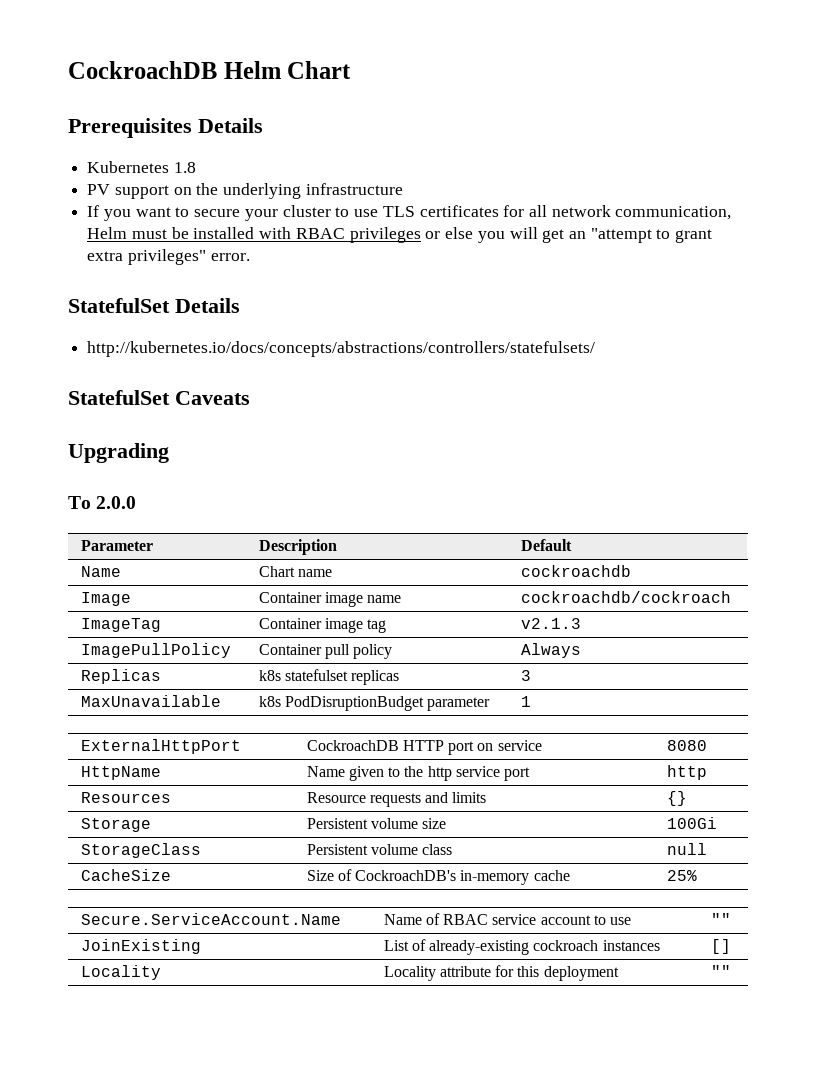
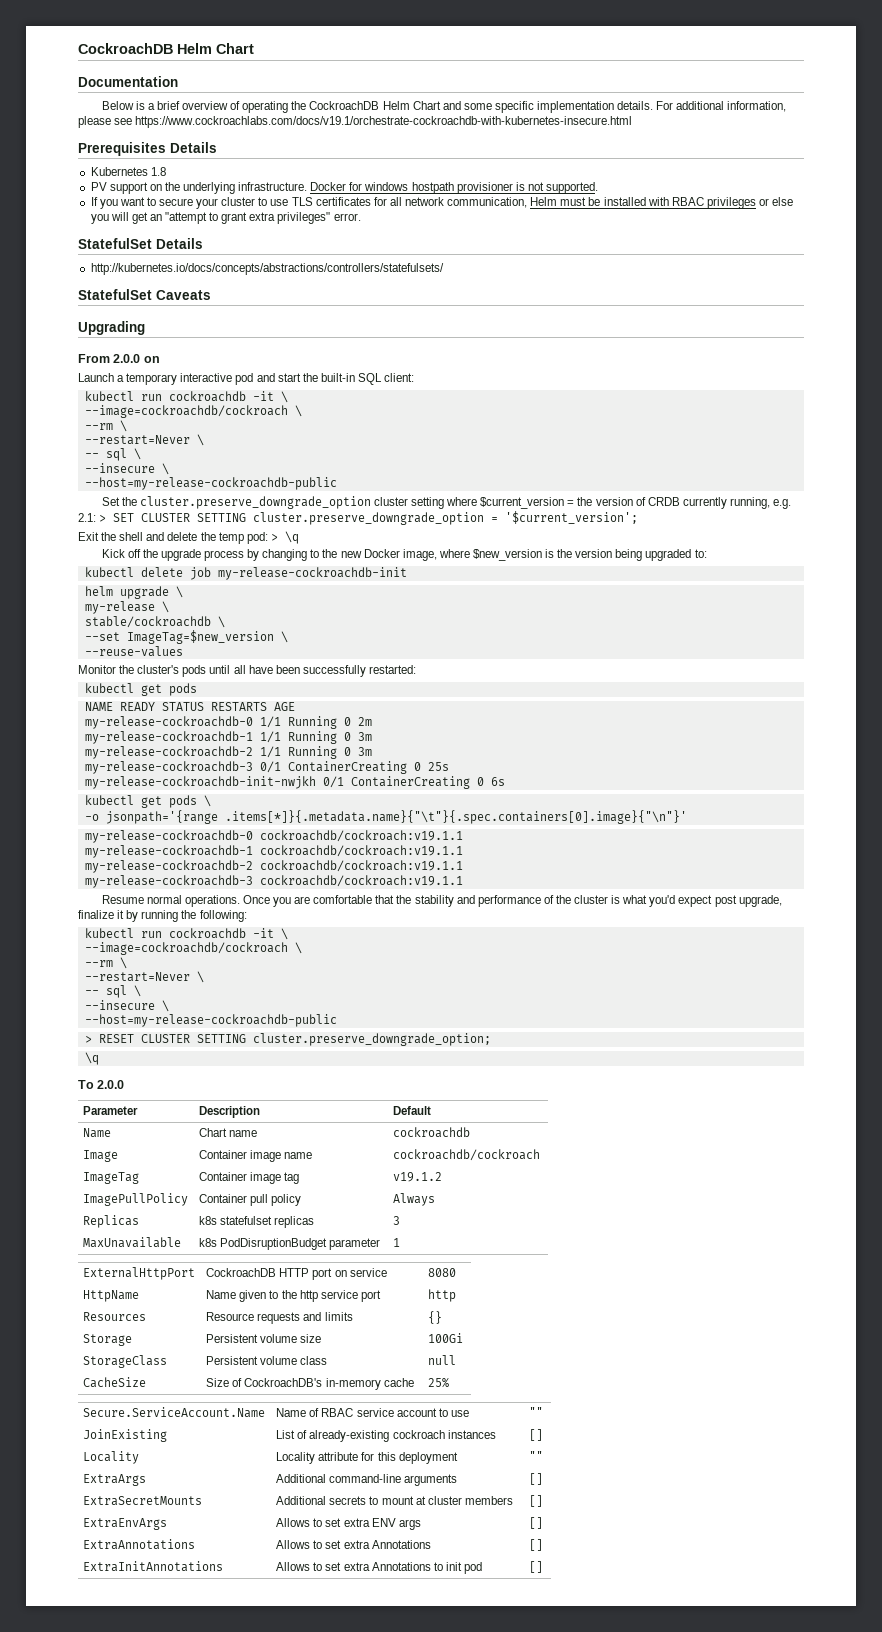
[68,61,352,79] CockroachDB Helm Chart -> [78,43,254,54] [78,76,178,87] [101,101,787,113] [78,116,633,128] CockroachDB Helm Chart // Documentation // Below is a brief overview of operating the CockroachDB Helm Chart and some specific implementation details. For additional information, please see https://www.cockroachlabs.com/docs/v19.1/orchestrate-cockroachdb-with-kubernetes-insecure.html
[305,183,403,195] infrastructure -> [238,182,599,194] infrastructure. Docker for windows hostpath provisioner is not supported.
(169, 453) none -> [78,354,160,363] [78,373,415,385] [84,391,288,403] [84,405,302,418] [84,420,127,432] [84,434,204,446] [84,448,141,461] [84,463,169,475] [84,477,337,490] [101,496,792,509] [78,511,639,525] [78,531,299,544] [101,549,707,561] [84,567,407,580] [84,586,183,599] [84,601,169,614] [84,616,225,628] [84,630,288,644] [84,646,183,657] [78,665,416,677] [84,683,197,696] [84,702,295,711] [84,716,372,729] [84,731,372,744] [84,746,372,759] [84,761,449,774] [84,776,505,789] [84,795,211,808] [84,810,687,824] [84,830,463,843] [84,845,463,858] [84,860,463,873] [84,875,463,888] [101,895,782,907] [78,910,247,922] [84,928,288,940] [84,942,302,955] [84,957,127,969] [84,971,204,983] [84,985,141,998] [84,1000,169,1012] [84,1014,337,1027] [84,1033,491,1046] [84,1052,99,1065] // From 2.0.0 on // Launch a temporary interactive pod and start the built-in SQL client: // kubectl run cockroachdb -it \ // --image=cockroachdb/cockroach \ // --rm \ // --restart=Never \ // -- sql \ // --insecure \ // --host=my-release-cockroachdb-public // Set the cluster.preserve_downgrade_option cluster setting where $current_version = the version of CRDB currently running, e.g. 2.1: > SET CLUSTER SETTING cluster.preserve_downgrade_option = '$current_version'; // Exit the shell and delete the temp pod: > \q // Kick off the upgrade process by changing to the new Docker image, where $new_version is the version being upgraded to: // kubectl delete job my-release-cockroachdb-init // helm upgrade \ // my-release \ // stable/cockroachdb \ // --set ImageTag=$new_version \ // --reuse-values // Monitor the cluster's pods until all have been successfully restarted: // kubectl get pods // NAME READY STATUS RESTARTS AGE // my-release-cockroachdb-0 1/1 Running 0 2m // my-release-cockroachdb-1 1/1 Running 0 3m // my-release-cockroachdb-2 1/1 Running 0 3m // my-release-cockroachdb-3 0/1 ContainerCreating 0 25s // my-release-cockroachdb-init-nwjkh 0/1 ContainerCreating 0 6s // kubectl get pods \ // -o jsonpath='{range .items[*]}{.metadata.name}{"\t"}{.spec.containers[0].image}{"\n"}' // my-release-cockroachdb-0 cockroachdb/cockroach:v19.1.1 // my-release-cockroachdb-1 cockroachdb/cockroach:v19.1.1 // my-release-cockroachdb-2 cockroachdb/cockroach:v19.1.1 // my-release-cockroachdb-3 cockroachdb/cockroach:v19.1.1 // Resume normal operations. Once you are comfortable that the stability and performance of the cluster is what you'd expect post upgrade, finalize it by running the following: // kubectl run cockroachdb -it \ // --image=cockroachdb/cockroach \ // --rm \ // --restart=Never \ // -- sql \ // --insecure \ // --host=my-release-cockroachdb-public // > RESET CLUSTER SETTING cluster.preserve_downgrade_option; // \q
[520,618,581,629] v2.1.3 -> [393,1172,443,1182] v19.1.2
(731, 971) none -> [83,1474,147,1486] [276,1474,458,1486] [529,1473,544,1485] [83,1496,203,1506] [276,1496,513,1505] [529,1495,544,1507] [83,1518,168,1530] [276,1518,421,1530] [529,1517,544,1529] [83,1539,196,1550] [276,1540,431,1549] [529,1539,544,1551] [83,1561,224,1572] [276,1562,482,1574] [529,1561,544,1573] // ExtraArgs | Additional command-line arguments | [] // ExtraSecretMounts | Additional secrets to mount at cluster members | [] // ExtraEnvArgs | Allows to set extra ENV args | [] // ExtraAnnotations | Allows to set extra Annotations | [] // ExtraInitAnnotations | Allows to set extra Annotations to init pod | []

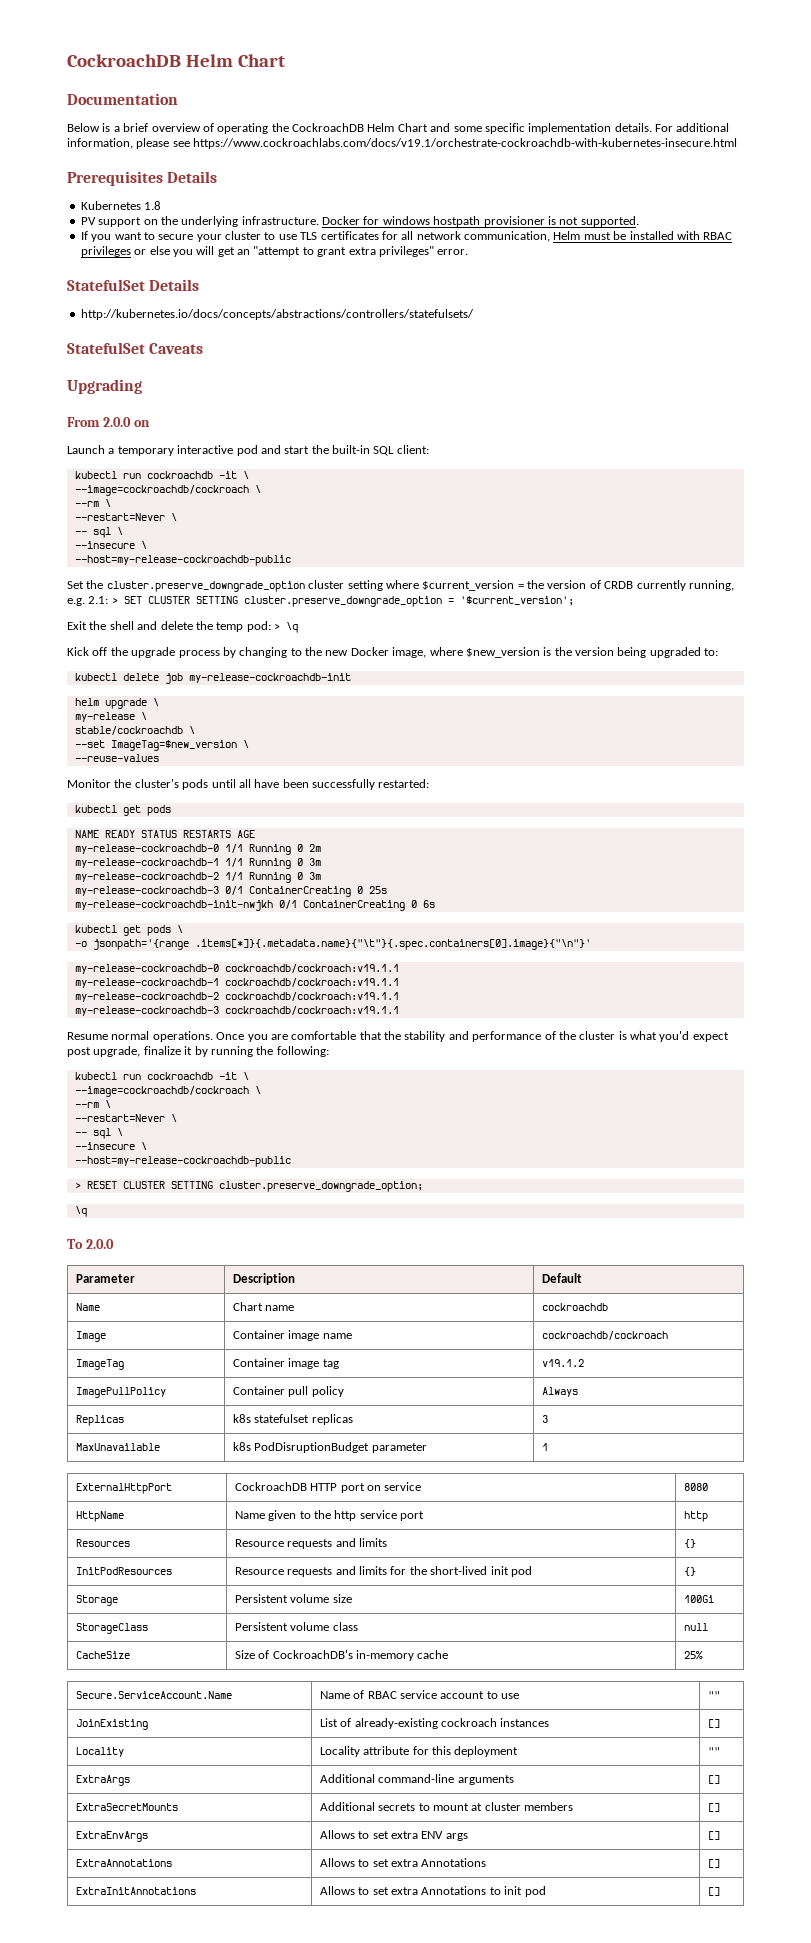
(443, 1317) none -> [75,1567,172,1575] [234,1566,532,1577] [683,1567,696,1576] // InitPodResources | Resource requests and limits for the short-lived init pod | {}

